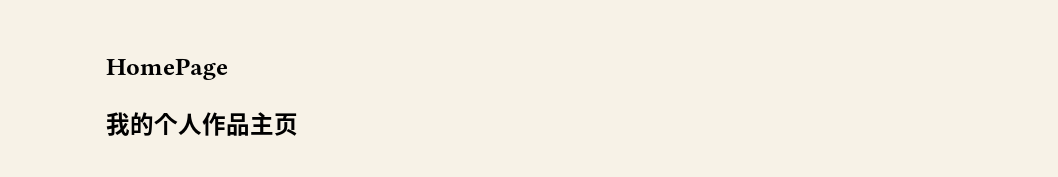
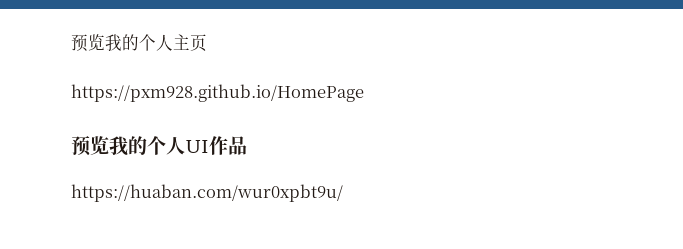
[106,58,228,80] [106,112,202,136] HomePage // 我的个人 -> [71,34,207,52] [71,84,364,102] [71,136,209,156] 预览我的个人主页 // https://pxm928.github.io/HomePage // 预览我的个人UI
[250,112,298,136] 主页 -> [71,184,343,202] // https://huaban.com/wur0xpbt9u/

